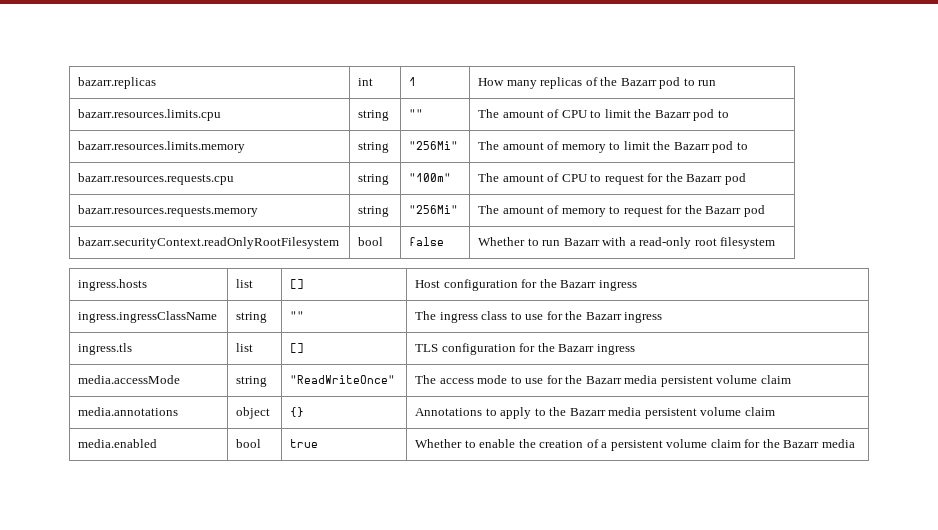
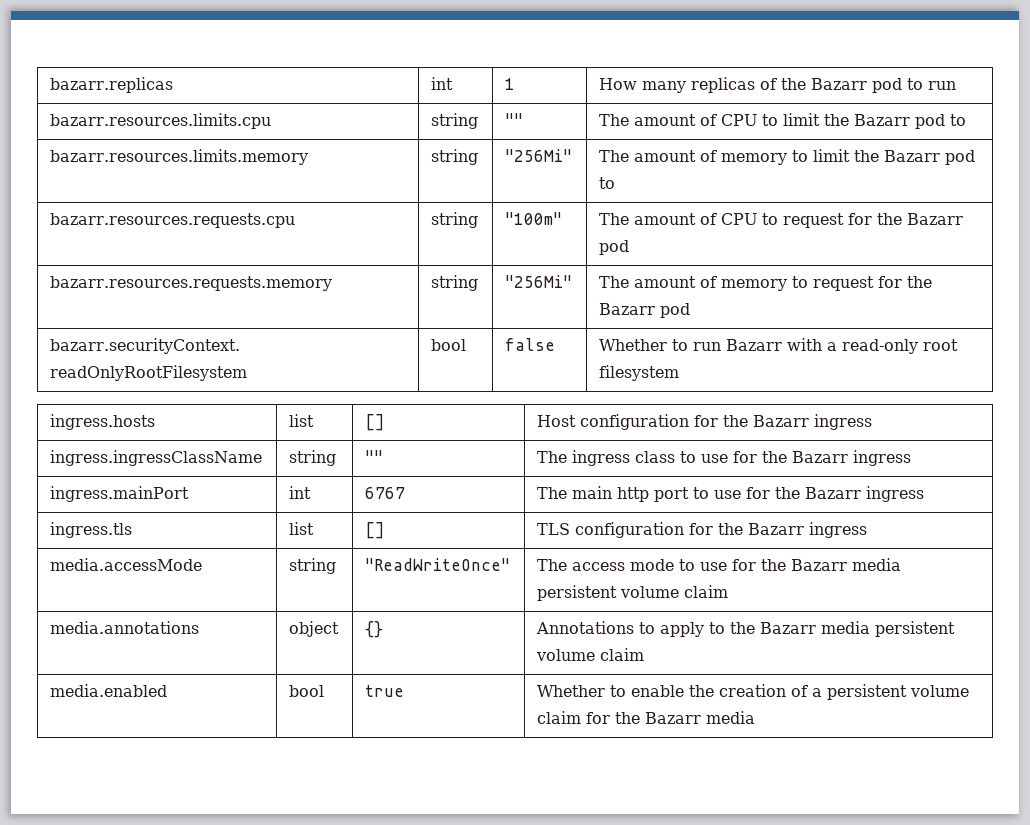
(663, 317) none -> [50,486,190,502] [289,486,312,499] [365,487,406,499] [537,486,925,502] // ingress.mainPort | int | 6767 | The main http port to use for the Bazarr ingress

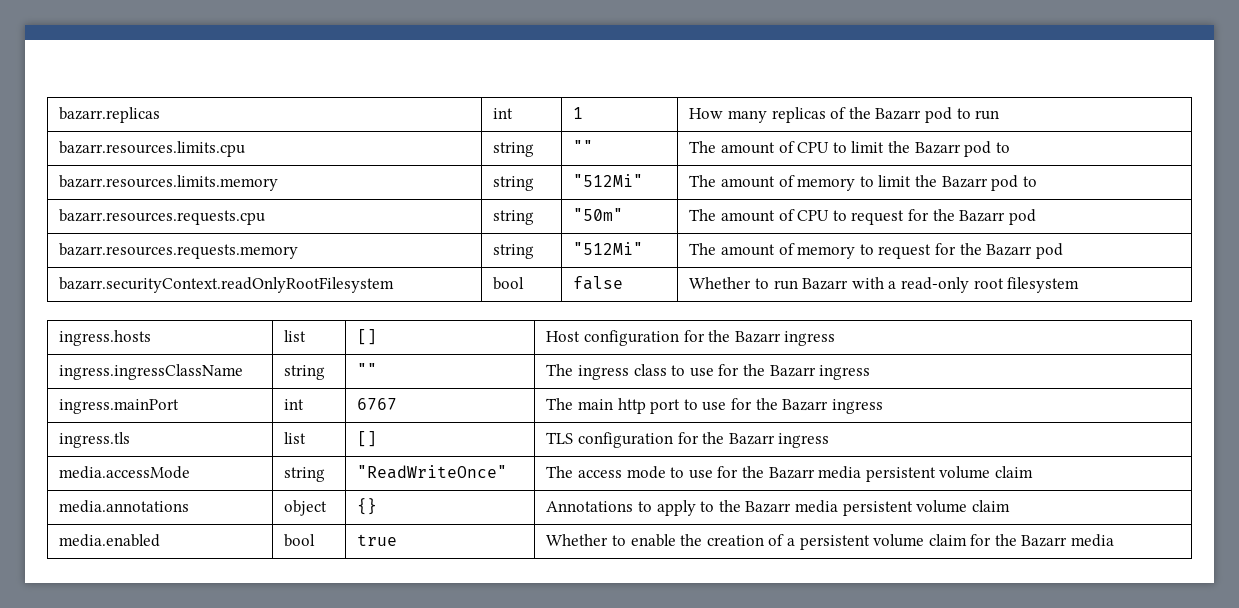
[505,149,573,162] "256Mi" -> [573,174,644,187] "512Mi"
[505,212,563,225] "100m" -> [573,208,624,221] "50m"
[505,275,573,288] "256Mi" -> [573,242,644,255] "512Mi"

